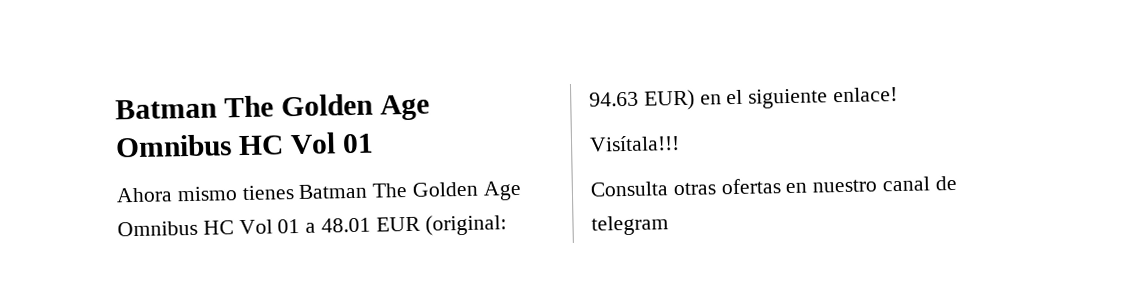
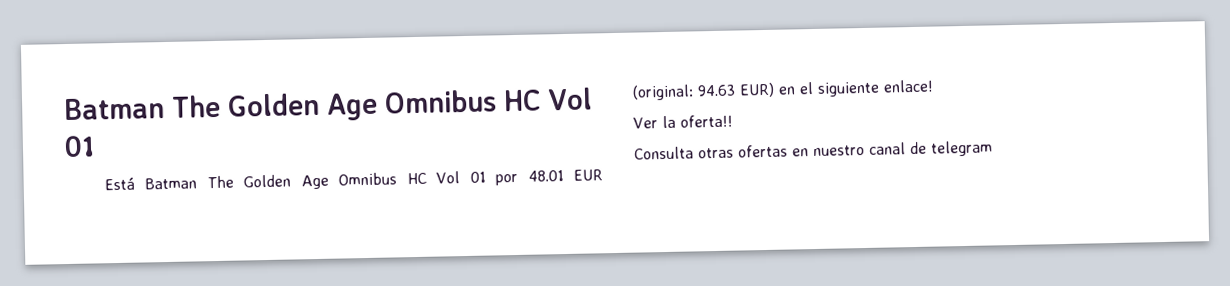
[116,180,522,203] [117,218,317,237] Ahora mismo tienes Batman The Golden Age Omnibus HC Vol 01 a -> [103,171,519,191] Está Batman The Golden Age Omnibus HC Vol 01 por
[589,135,680,152] Visítala!!! -> [633,114,733,129] Ver la oferta!!

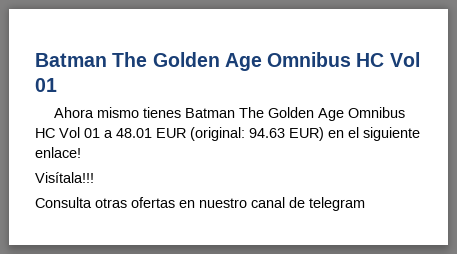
[103,171,519,191] Está Batman The Golden Age Omnibus HC Vol 01 por -> [54,107,406,121] [35,127,113,138] Ahora mismo tienes Batman The Golden Age Omnibus HC Vol 01 a
[633,114,733,129] Ver la oferta!! -> [35,172,94,183] Visítala!!!

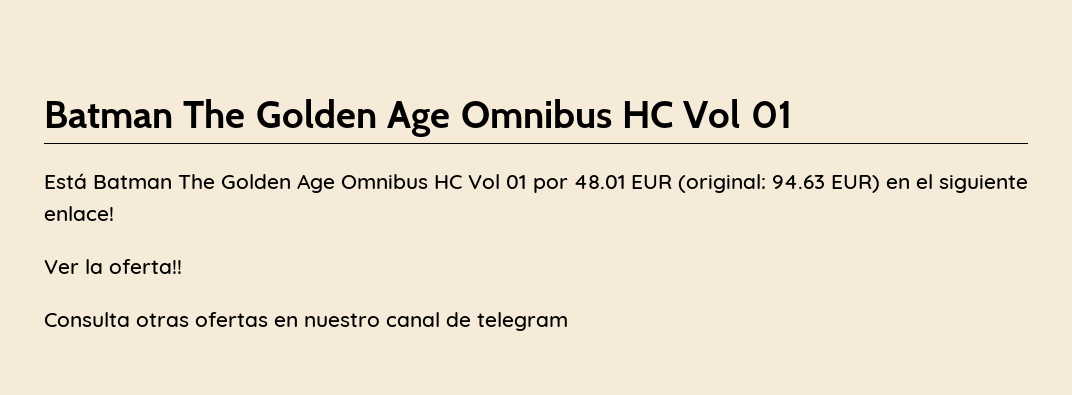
[54,107,406,121] [35,127,113,138] Ahora mismo tienes Batman The Golden Age Omnibus HC Vol 01 a -> [44,173,568,193] Está Batman The Golden Age Omnibus HC Vol 01 por
[35,172,94,183] Visítala!!! -> [44,259,182,274] Ver la oferta!!

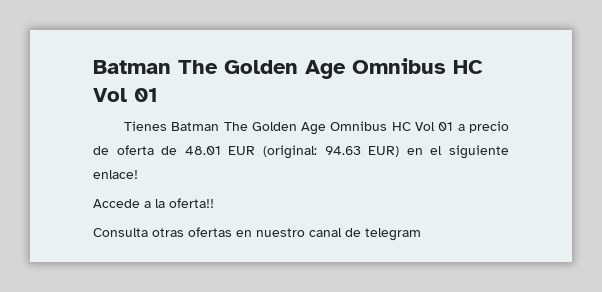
[44,173,568,193] Está Batman The Golden Age Omnibus HC Vol 01 por -> [123,121,509,135] [93,145,178,155] Tienes Batman The Golden Age Omnibus HC Vol 01 a precio de oferta de
[44,260,79,274] Ver -> [93,199,151,208] Accede a

